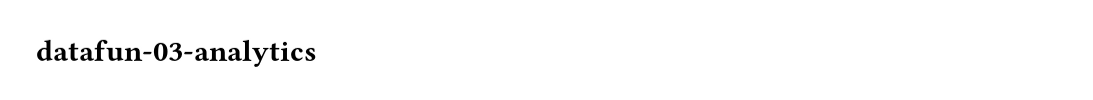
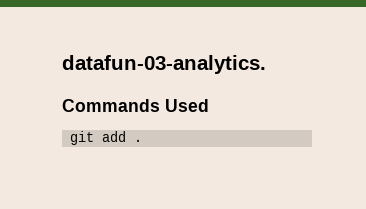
[35,39,318,67] datafun-03-analytics -> [62,55,266,74] [62,99,209,112] [69,131,142,145] datafun-03-analytics. // Commands Used // git add .

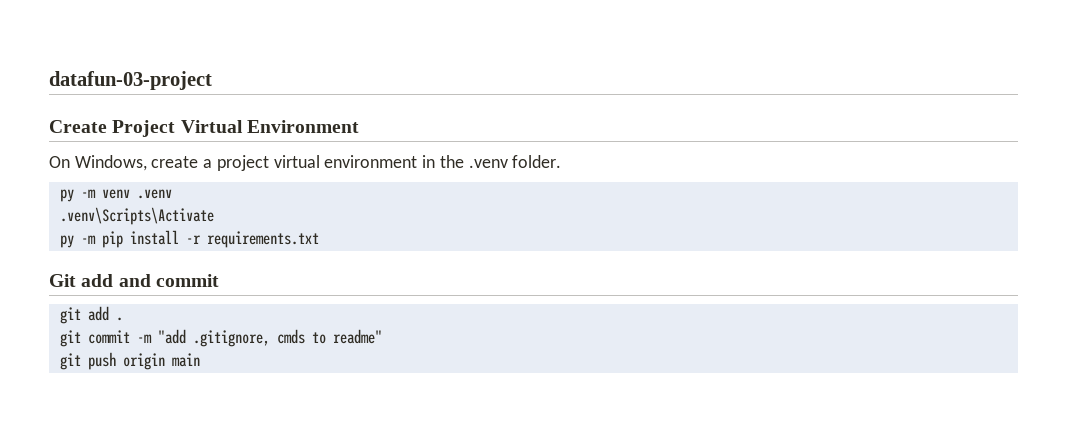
[62,55,266,74] [62,99,209,112] [69,131,142,145] datafun-03-analytics. // Commands Used // git add . -> [49,71,212,90] [49,120,359,137] [49,155,562,171] [59,189,172,202] [59,207,214,225] [59,230,319,248] [49,274,219,287] [59,306,123,324] [59,329,382,347] [59,352,200,370] datafun-03-project // Create Project Virtual Environment // On Windows, create a project virtual environment in the .venv folder. // py -m venv .venv // .venv\Scripts\Activate // py -m pip install -r requirements.txt // Git add and commit // git add . // git commit -m "add .gitignore, cmds to readme" // git push origin main

